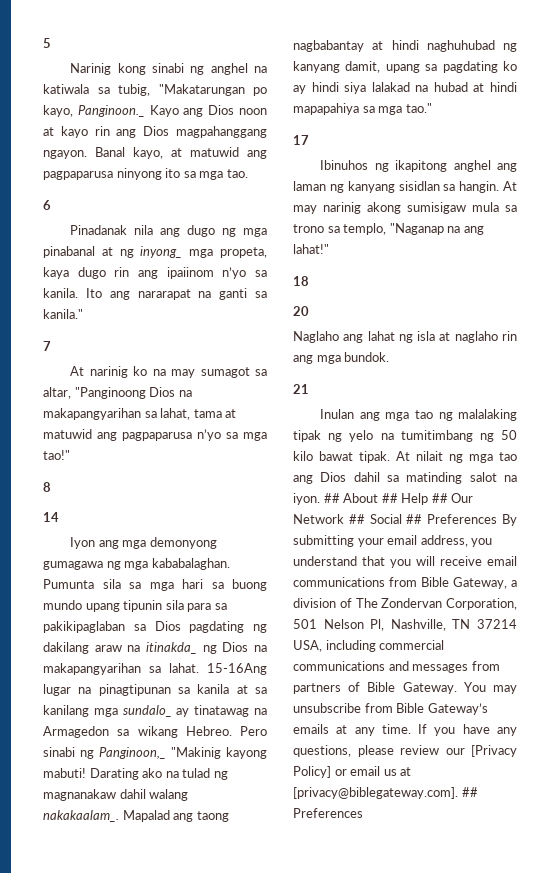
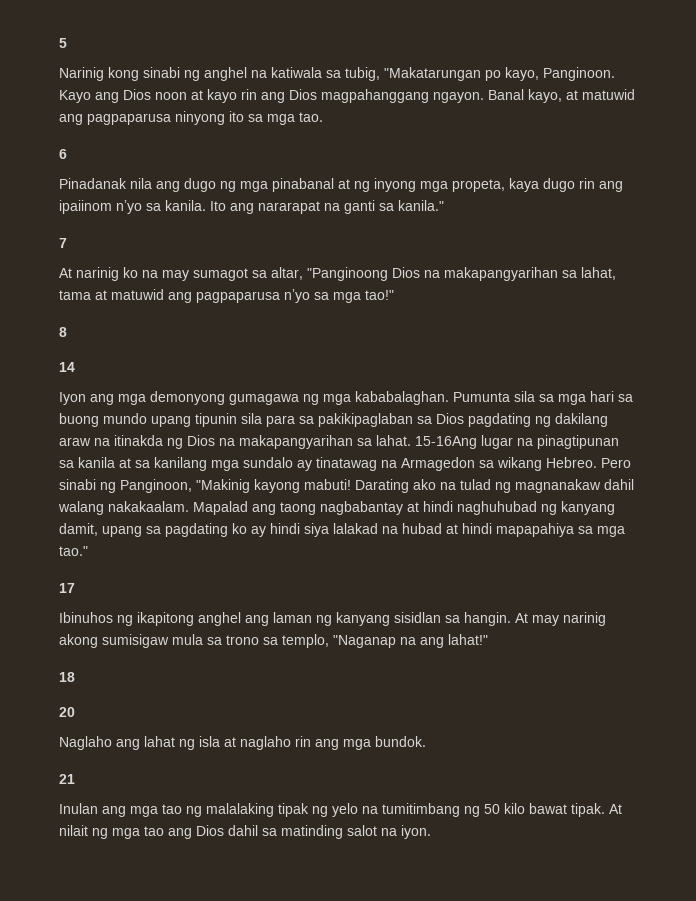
[77,105,145,117] Panginoon._ -> [543,67,615,81] Panginoon.
[140,246,183,258] inyong_ -> [374,178,416,192] inyong
[146,642,197,654] itinakda_ -> [114,435,163,446] itinakda
[122,705,172,717] sundalo_ -> [243,457,293,468] sundalo
[99,747,166,759] Panginoon,_ -> [120,479,192,493] Panginoon,
[43,810,119,822] nakakaalam_. -> [108,501,189,512] nakakaalam.
[323,493,474,505] [293,514,517,526] [293,535,493,547] [293,556,517,568] [293,577,517,589] [293,598,517,610] [293,619,517,631] [293,640,445,652] [293,661,500,673] [293,682,517,694] [293,703,488,715] [293,724,517,736] [293,745,517,757] [293,766,412,778] [293,787,478,799] [293,808,363,818] ## About ## Help ## Our Network ## Social ## Preferences By submitting your email address, you understand that you will receive email communications from Bible Gateway, a division of The Zondervan Corporation, 501 Nelson Pl, Nashville, TN 37214 USA, including commercial communications and messages from partners of Bible Gateway. You may unsubscribe from Bible Gateway’s emails at any time. If you have any questions, please review our [Privacy Policy] or email us at [privacy@biblegateway.com]. ## Preferences -> (431, 832) none

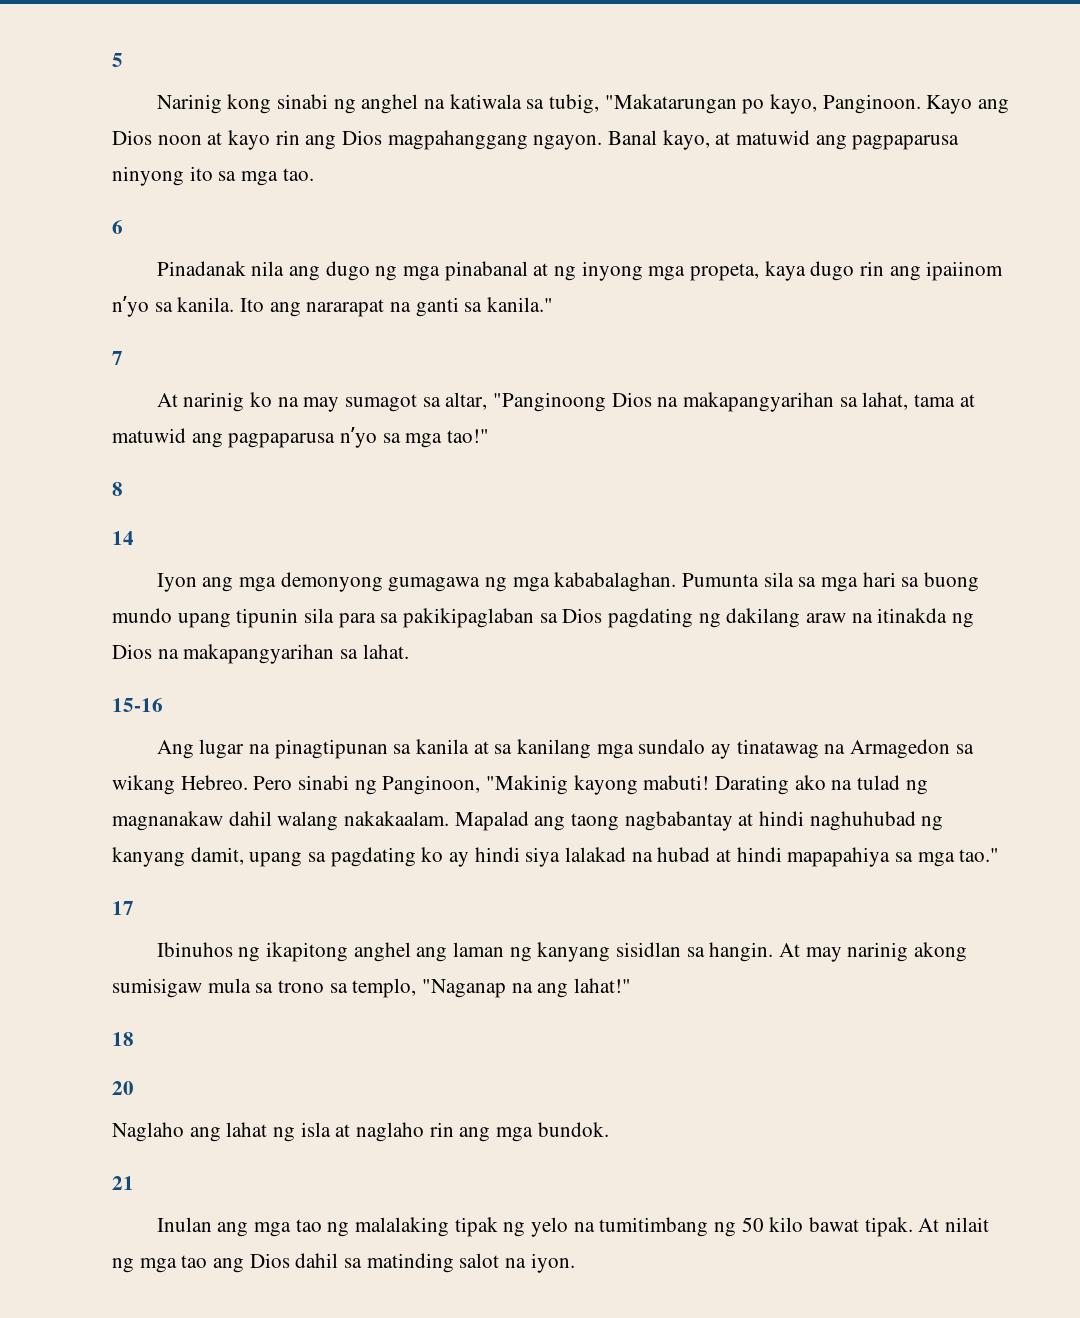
[415,436,477,449] 15-16Ang -> [112,698,163,712] [156,740,194,759] // 15-16 // Ang

